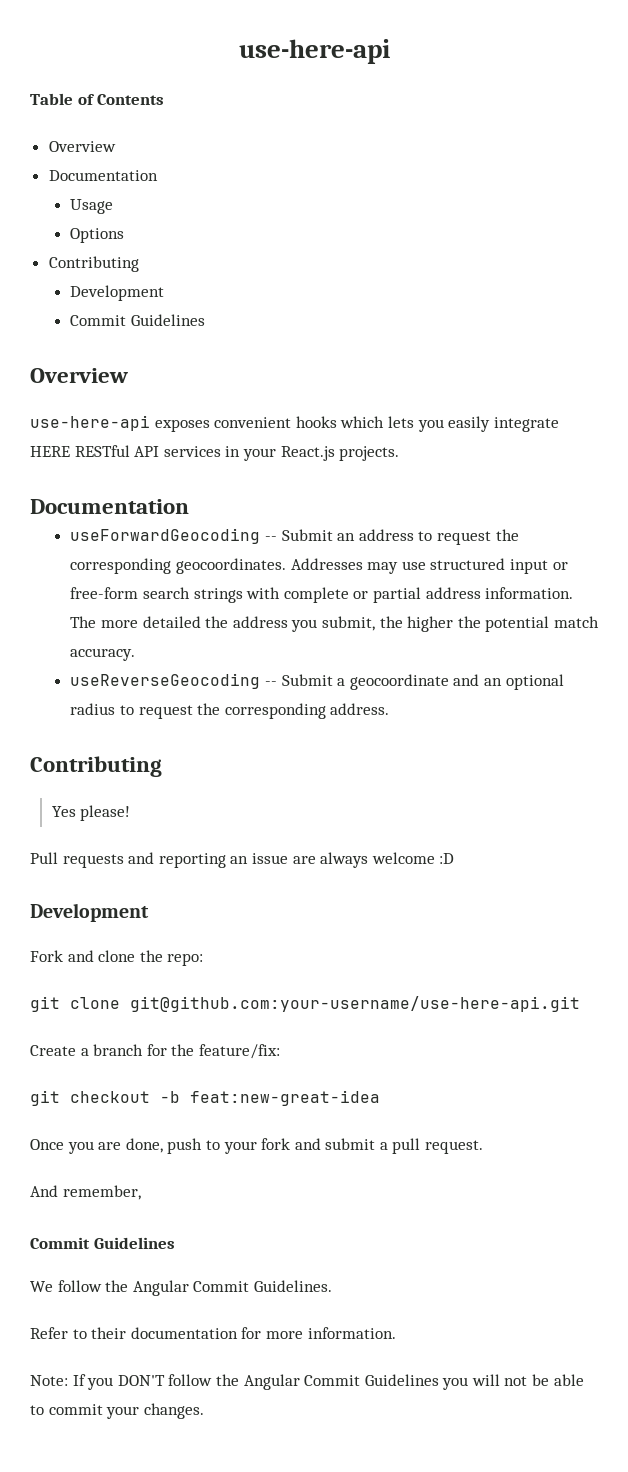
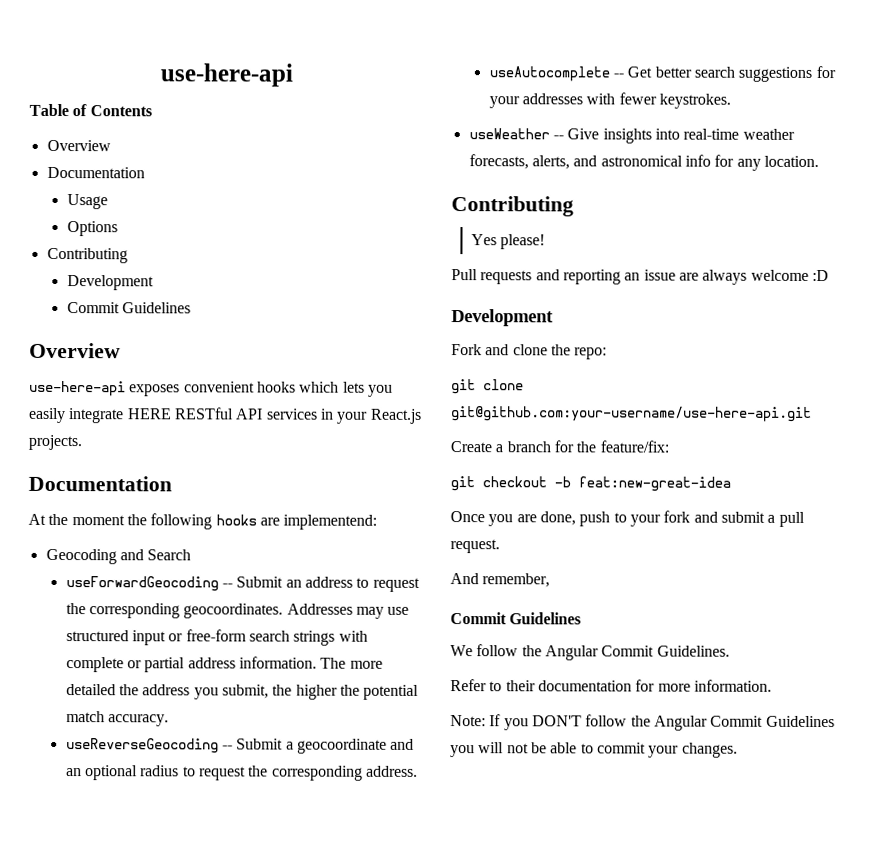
(189, 506) none -> [28,513,378,530] [45,548,192,565] // At the moment the following hooks are implementend: // Geocoding and Search
(390, 709) none -> [488,65,836,82] [488,92,731,109] [468,128,795,144] [468,154,819,171] // useAutocomplete -- Get better search suggestions for your addresses with fewer keystrokes. // useWeather -- Give insights into real-time weather forecasts, alerts, and astronomical info for any location.

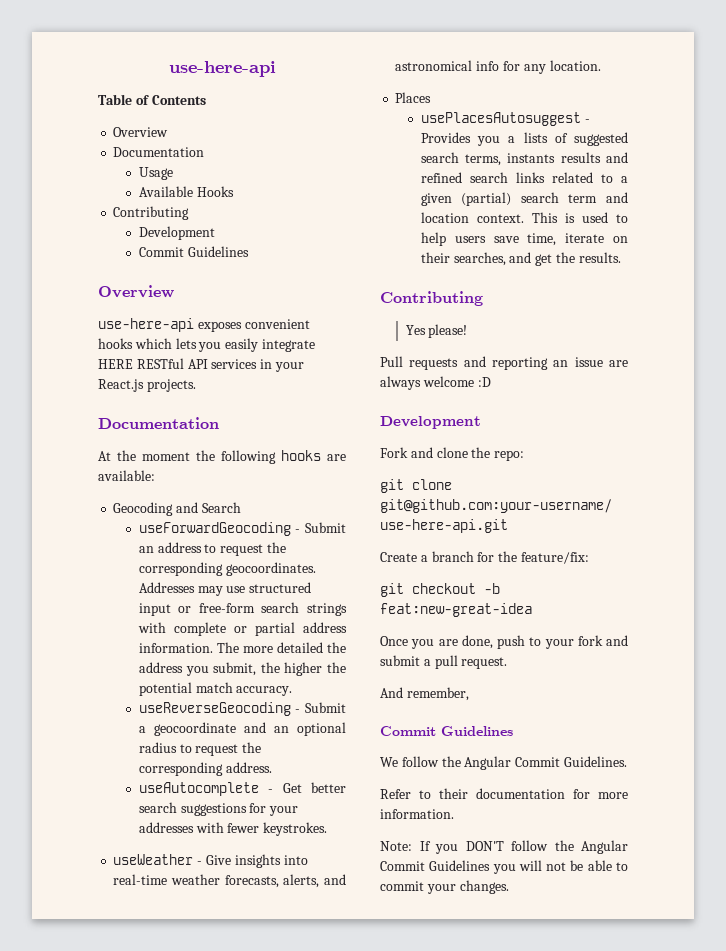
[66,221,118,237] Options -> [138,186,234,197] Available Hooks
[283,514,378,530] implementend: -> [98,470,155,481] available:
[222,583,234,588] -- -> [295,529,301,533] -
[222,745,234,750] -- -> [295,709,301,713] -
[613,73,625,78] -- -> [268,789,274,793] -
[552,135,564,140] -- -> [197,861,203,865] -
(819, 161) none -> [395,92,432,103] [420,112,590,126] [420,132,628,146] [420,152,628,166] [420,172,628,183] [420,192,628,206] [420,212,628,223] [420,232,628,246] [420,252,621,266] // Places // usePlacesAutosuggest - Provides you a lists of suggested search terms, instants results and refined search links related to a given (partial) search term and location context. This is used to help users save time, iterate on their searches, and get the results.

